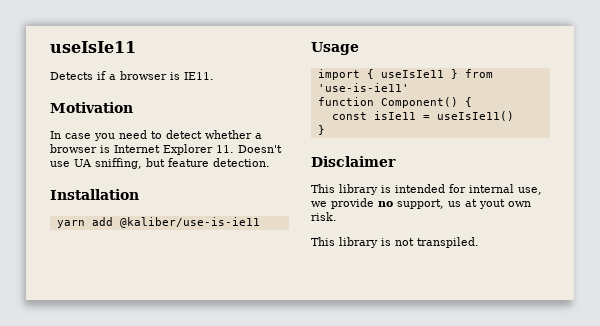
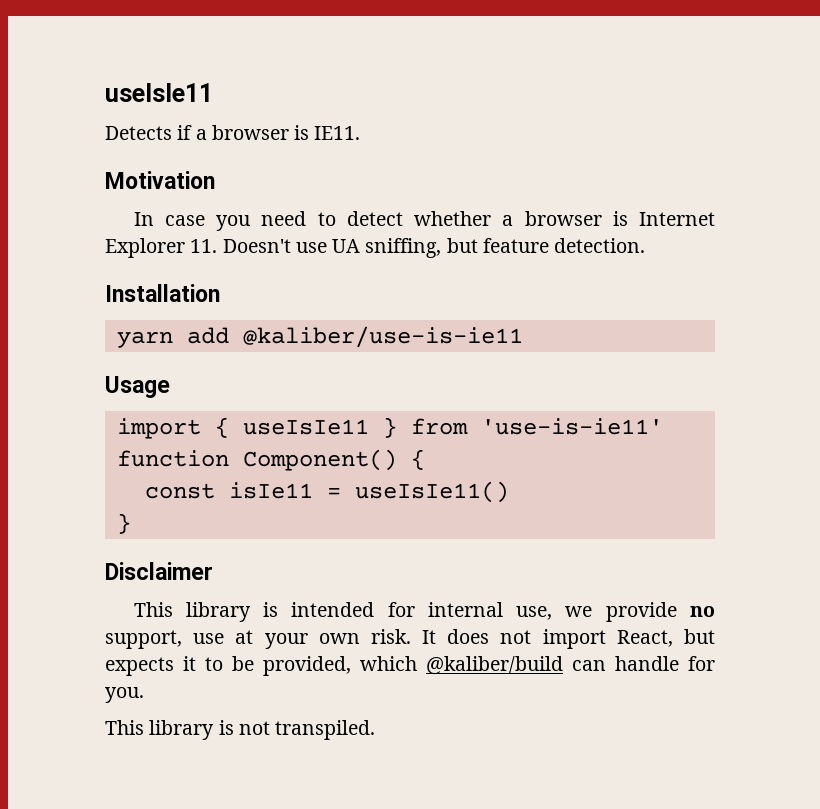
[448,199,505,209] us at yout -> [193,630,308,649] use at your
(337, 216) none -> [422,629,715,649] [105,656,715,676] [105,687,144,703] It does not import React, but expects it to be provided, which @kaliber/build can handle for you.

